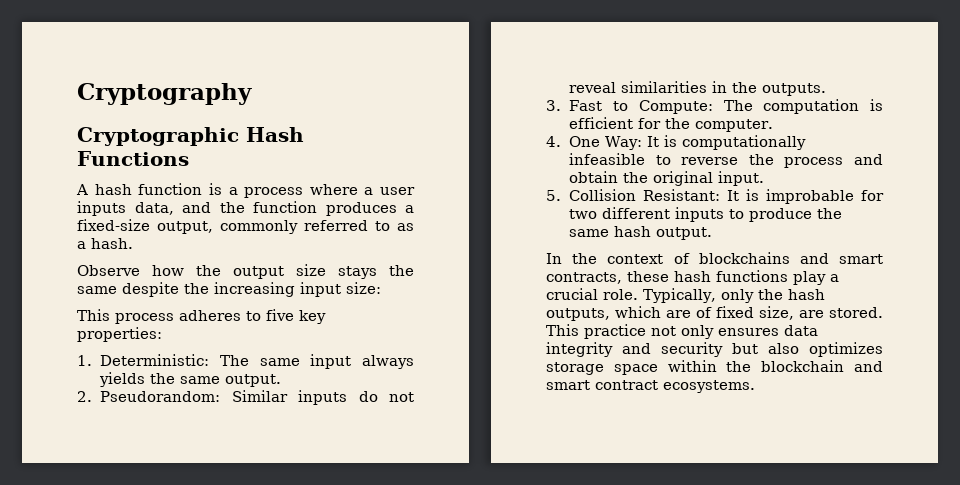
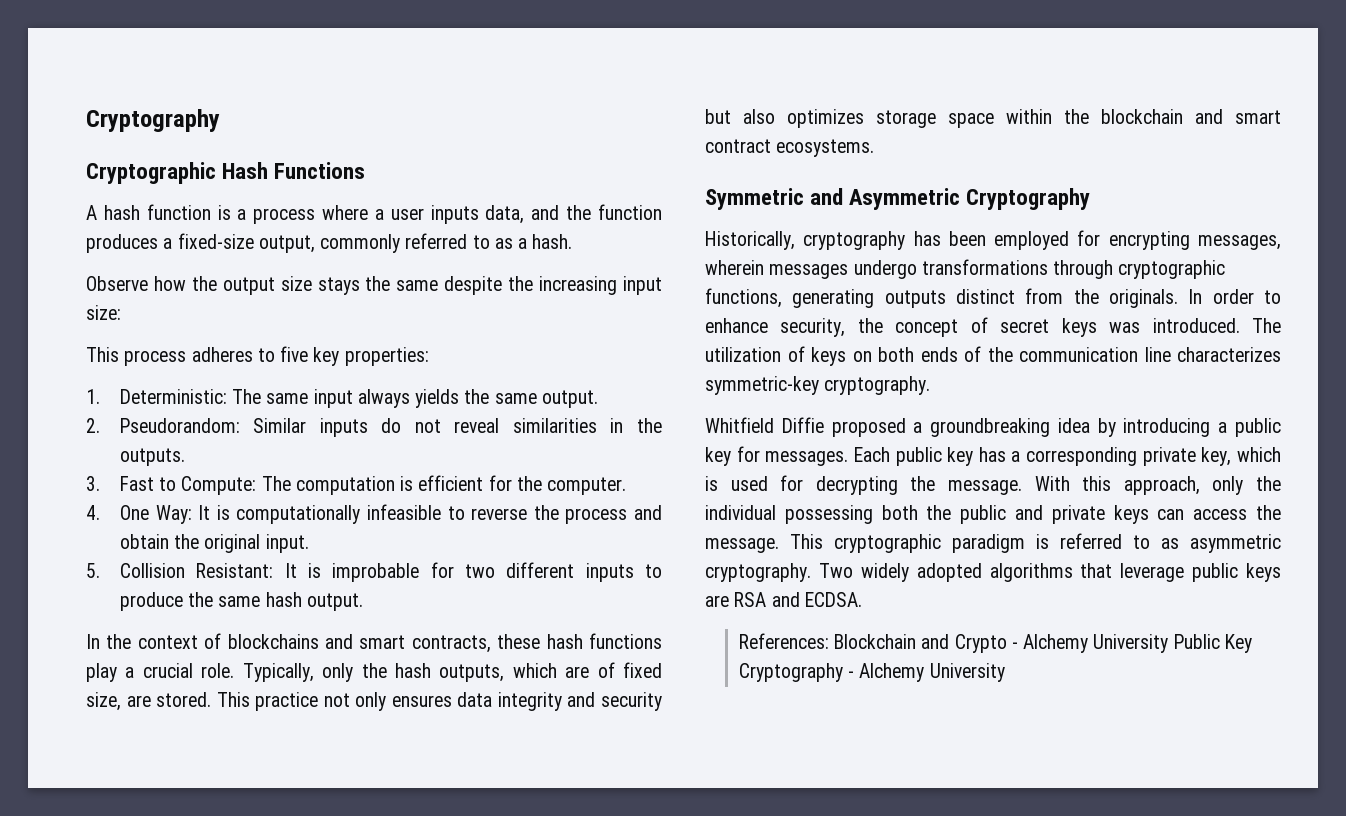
(755, 386) none -> [705,188,1091,210] [705,230,1281,250] [705,259,1226,279] [705,288,1281,308] [705,317,1281,337] [705,346,1281,366] [705,376,931,395] [705,417,1281,437] [705,446,1281,466] [705,475,1281,495] [705,505,1281,524] [705,533,1281,553] [705,563,1281,582] [705,592,862,607] [738,633,1253,653] [738,663,1005,682] // Symmetric and Asymmetric Cryptography // Historically, cryptography has been employed for encrypting messages, wherein messages undergo transformations through cryptographic functions, generating outputs distinct from the originals. In order to enhance security, the concept of secret keys was introduced. The utilization of keys on both ends of the communication line characterizes symmetric-key cryptography. // Whitfield Diffie proposed a groundbreaking idea by introducing a public key for messages. Each public key has a corresponding private key, which is used for decrypting the message. With this approach, only the individual possessing both the public and private keys can access the message. This cryptographic paradigm is referred to as asymmetric cryptography. Two widely adopted algorithms that leverage public keys are RSA and ECDSA. // References: Blockchain and Crypto - Alchemy University Public Key Cryptography - Alchemy University

